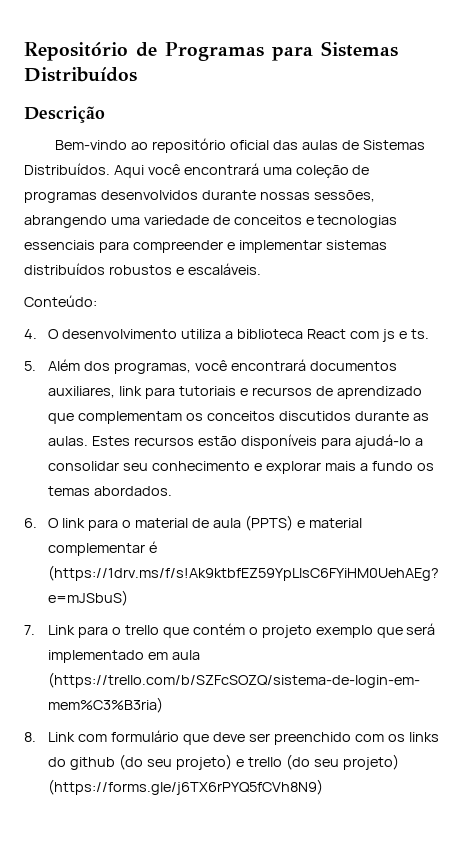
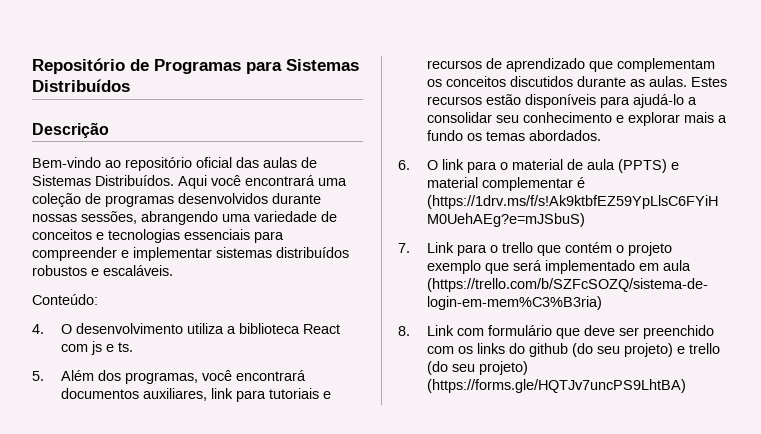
[48,779,324,795] (https://forms.gle/j6TX6rPYQ5fCVh8N9) -> [426,379,686,393] (https://forms.gle/HQTJv7uncPS9LhtBA)

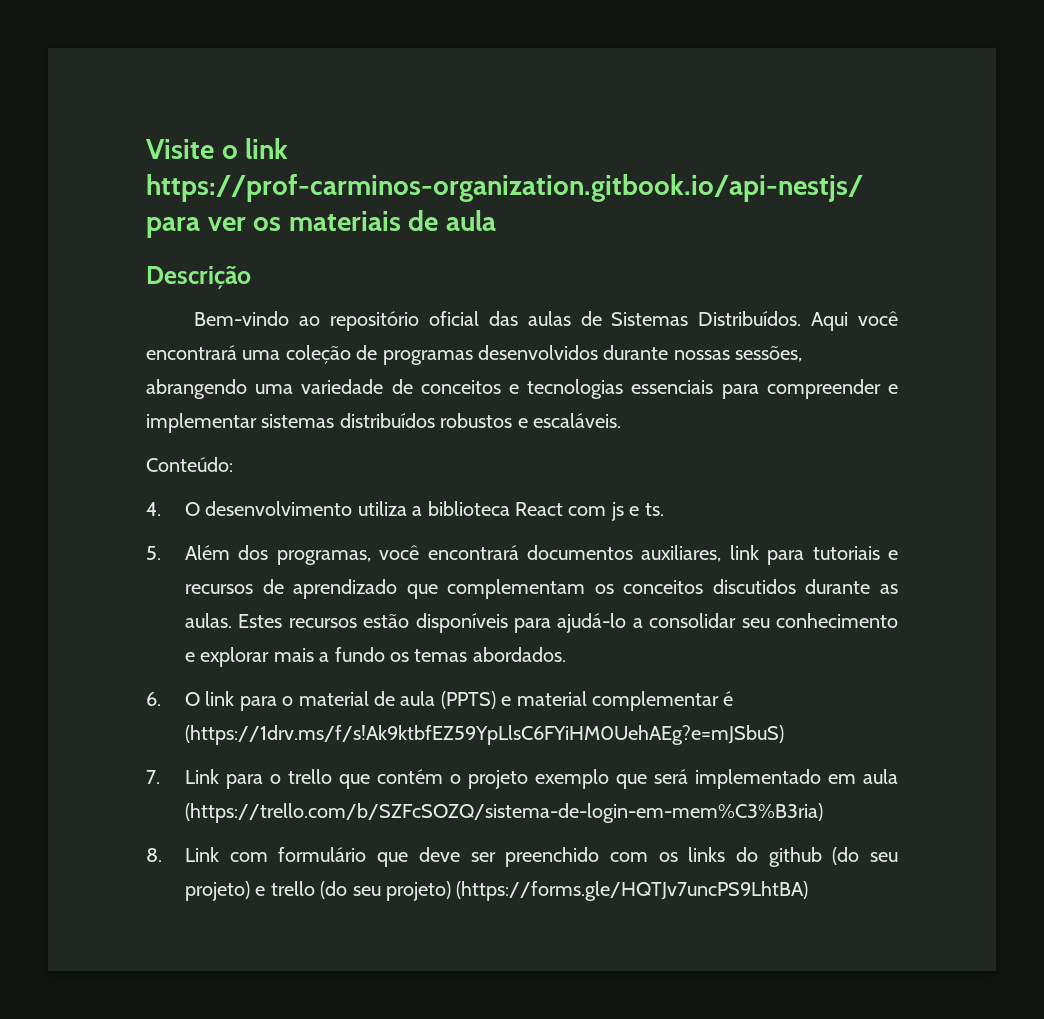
[32,58,359,74] [32,79,130,92] Repositório de Programas para Sistemas Distribuídos -> [146,138,289,159] [146,174,863,202] [146,210,496,238] Visite o link https://prof-carminos-organization.gitbook.io/api-nestjs/ para ver os materiais de aula

